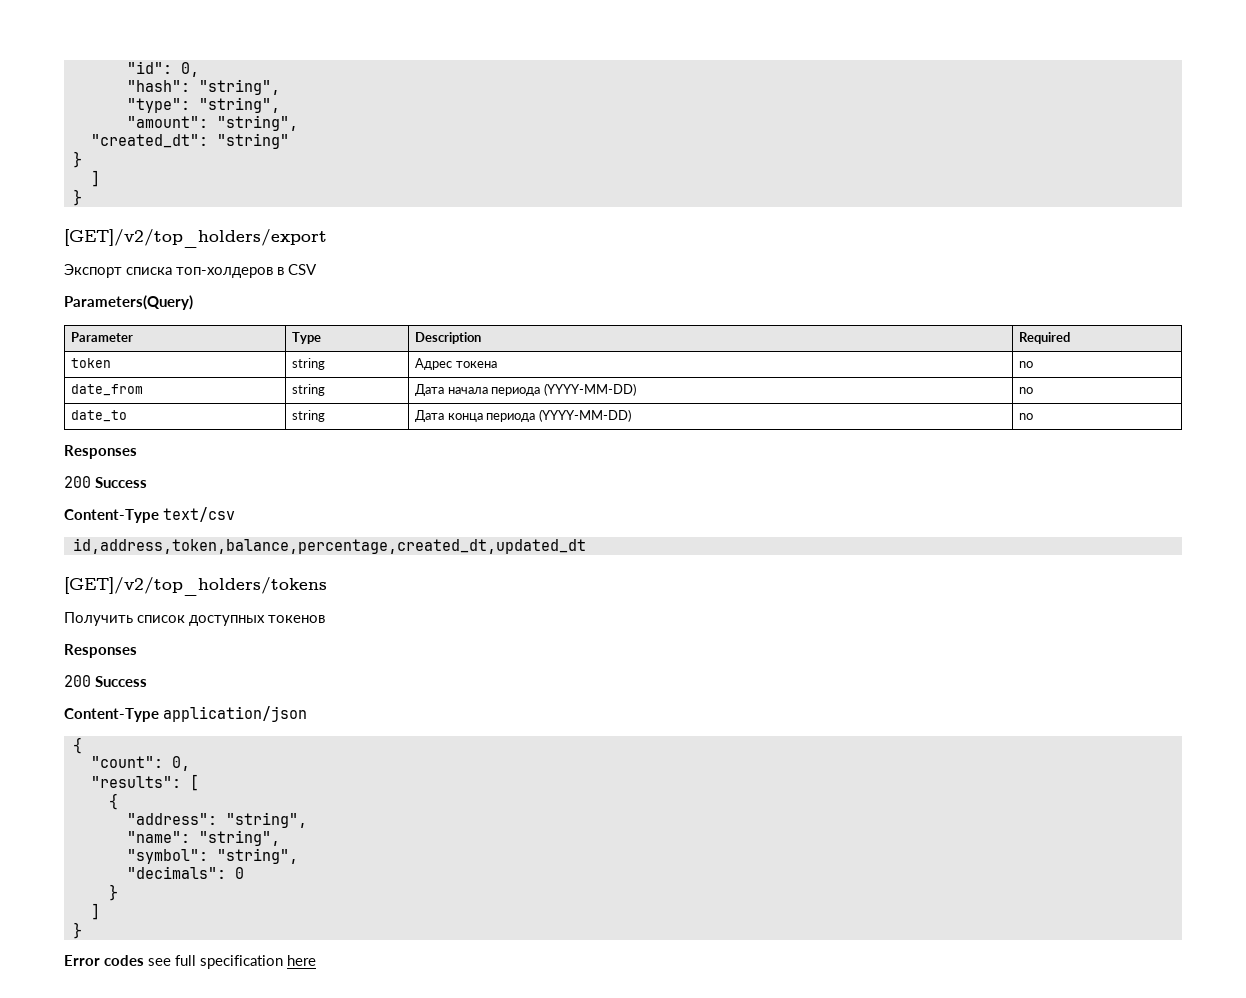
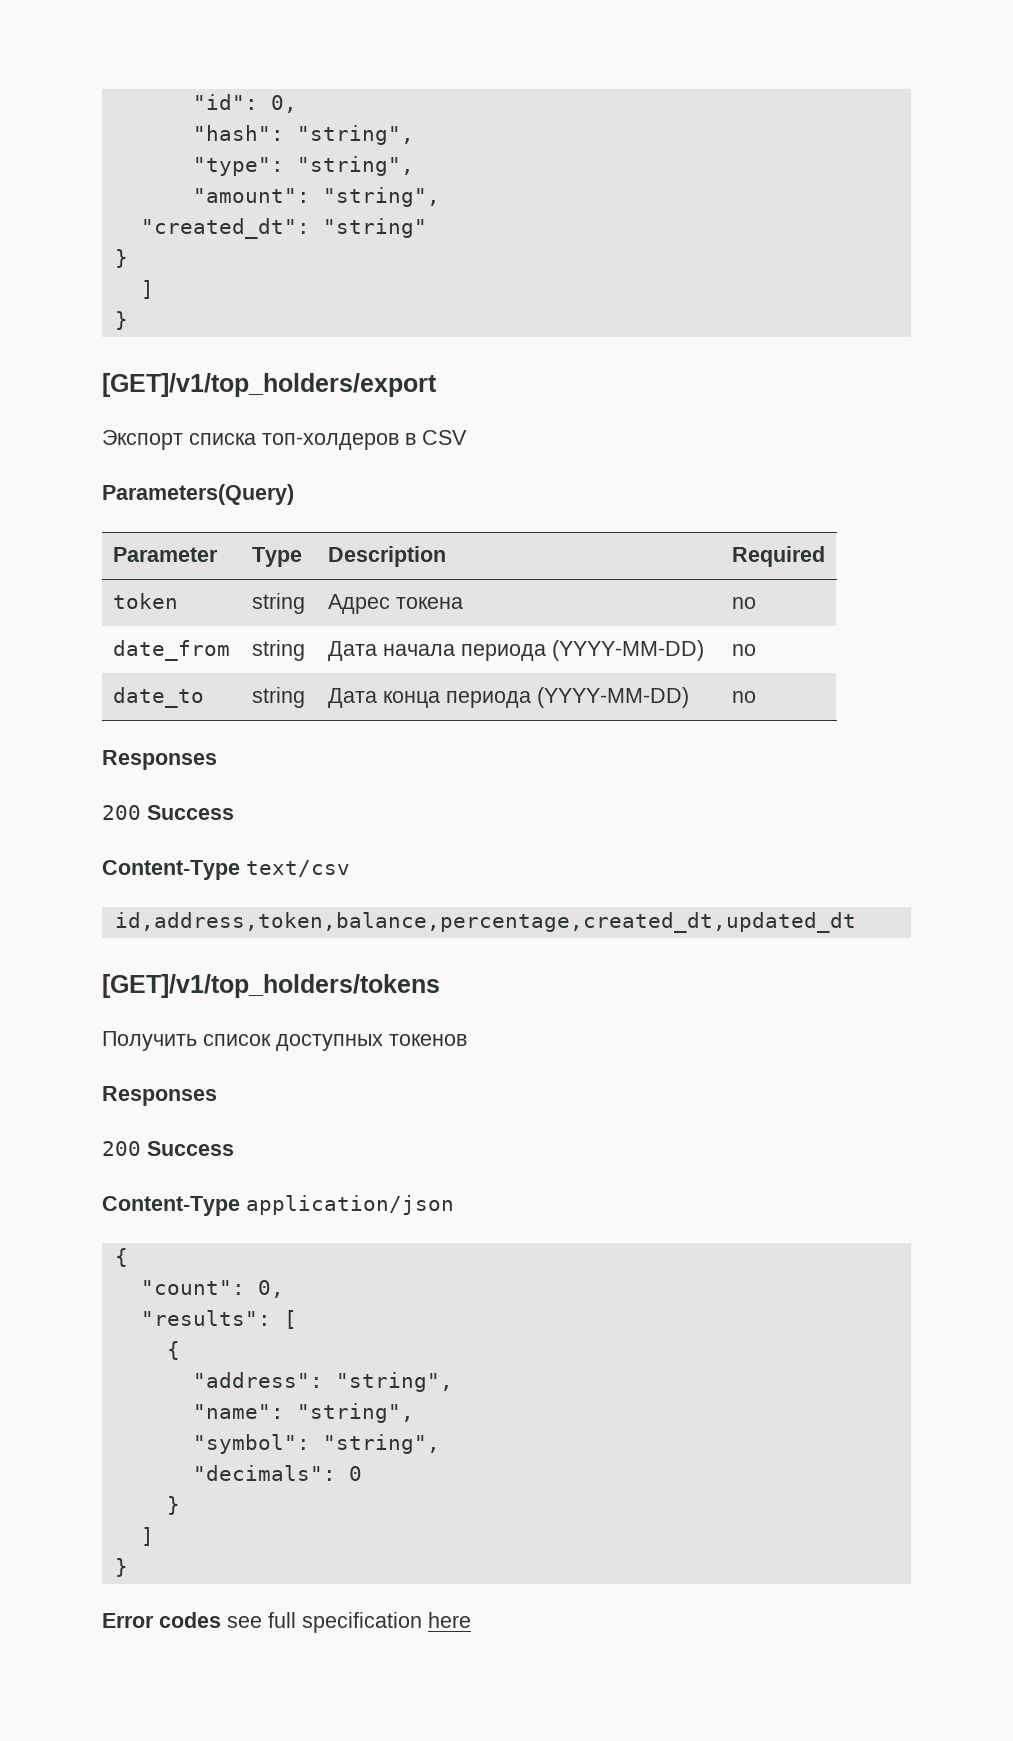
[64,229,327,248] [GET]/v2/top_holders/export -> [102,373,437,397] [GET]/v1/top_holders/export
[64,577,327,596] [GET]/v2/top_holders/tokens -> [102,974,440,998] [GET]/v1/top_holders/tokens

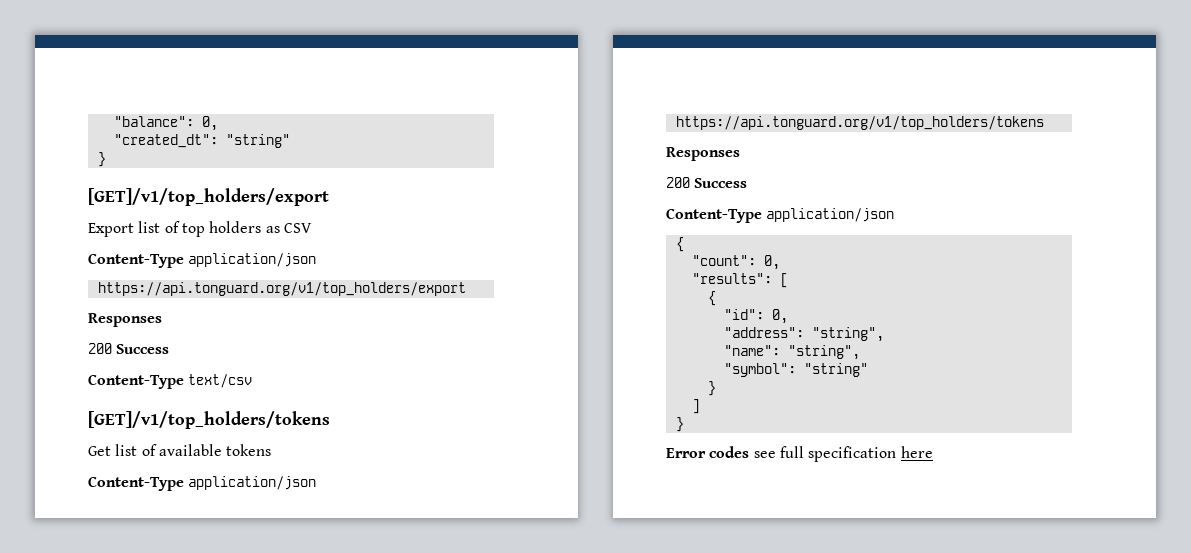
[192,94,297,113] [192,125,414,145] [192,156,414,176] [192,187,440,207] "id": 0, // "hash": "string", // "type": "string", // "amount": "string", -> [113,116,218,131] "balance": 0,
[140,280,154,299] [114,311,128,330] // ] // } -> (106, 159) none
[102,430,467,450] [102,484,294,505] [112,547,218,562] [251,547,302,567] [327,546,446,567] [731,546,825,567] [112,593,178,609] [251,593,305,614] [327,594,463,614] [731,597,756,609] [112,640,230,661] [251,640,305,661] [327,640,704,661] [731,644,756,656] [112,687,204,708] [251,687,305,708] [327,687,689,708] [731,691,756,703] Экспорт списка топ-холдеров в CSV // Parameters(Query) // Parameter | Type | Description | Required // token | string | Адрес токена | no // date_from | string | Дата начала периода (YYYY-MM-DD) | no // date_to | string | Дата конца периода (YYYY-MM-DD) | no -> [88,221,312,237] [88,253,317,268] [97,282,466,296] Export list of top holders as CSV // Content-Type application/json // https://api.tonguard.org/v1/top_holders/export
[114,912,856,933] // id,address,token,balance,percentage,created_dt,updated_dt -> (253, 381) none
[102,1031,467,1051] Получить список доступных токенов -> [88,444,272,456] [88,476,317,491] [675,116,1044,130] Get list of available tokens // Content-Type application/json // https://api.tonguard.org/v1/top_holders/tokens
(180, 1350) none -> [723,309,788,324] // "id": 0,
[322,1434,440,1454] [192,1465,362,1481] "string", // "decimals": 0 -> [803,363,868,377] "string"

